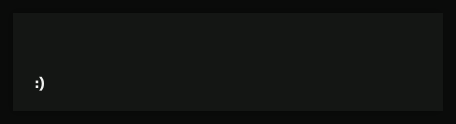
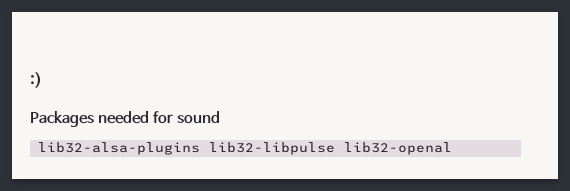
(45, 83) none -> [30,111,220,127] [37,142,452,155] // Packages needed for sound // lib32-alsa-plugins lib32-libpulse lib32-openal

